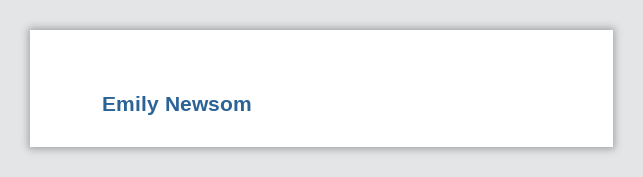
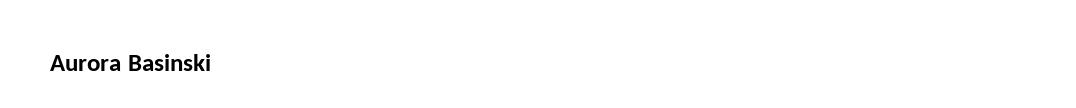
[102,96,252,115] Emily Newsom -> [50,54,211,71] Aurora Basinski

